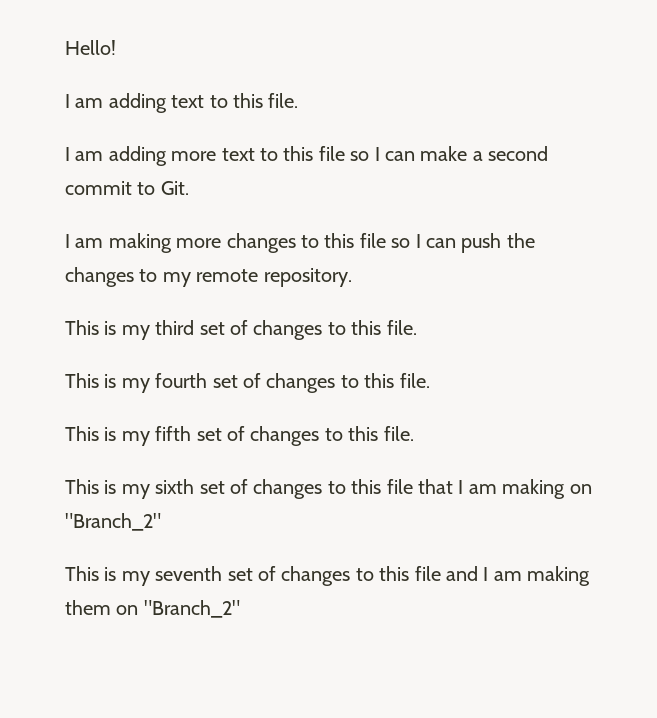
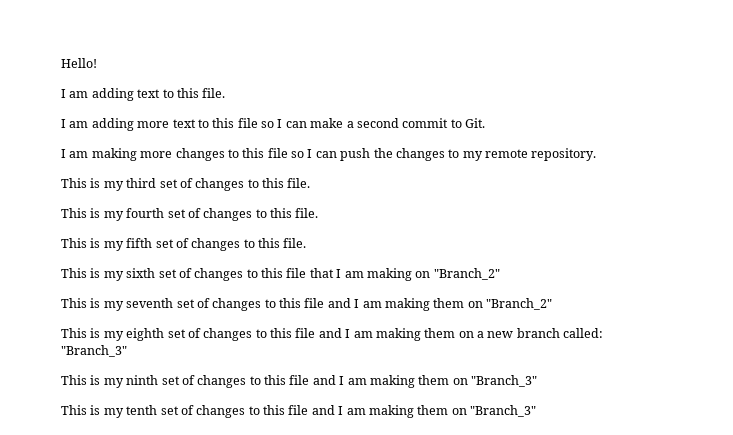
(240, 609) none -> [61,328,604,341] [61,345,127,357] [61,375,537,388] [61,405,536,418] // This is my eighth set of changes to this file and I am making them on a new branch called: "Branch_3" // This is my ninth set of changes to this file and I am making them on "Branch_3" // This is my tenth set of changes to this file and I am making them on "Branch_3"

